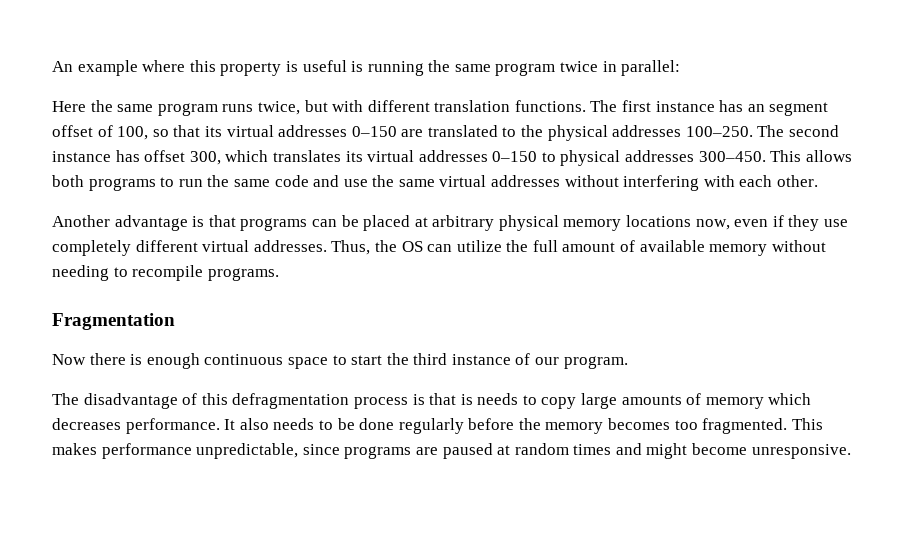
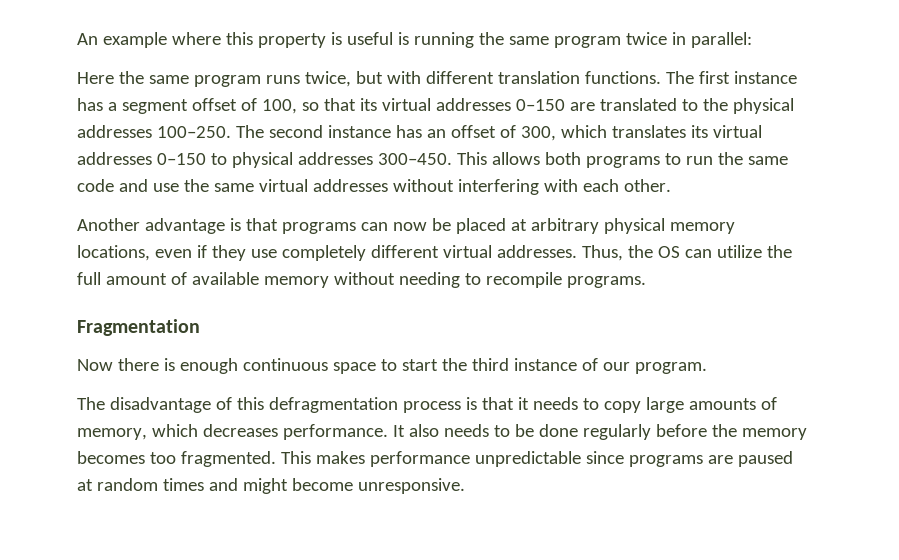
[747,104,765,112] an -> [107,102,117,111] a
[144,150,186,162] offset -> [426,125,516,138] an offset of
(337, 223) none -> [392,222,427,231] now
[626,215,730,230] locations now, -> [77,245,150,261] locations,
[460,394,473,405] is -> [517,397,529,410] it
[705,397,764,409] memory -> [77,428,147,440] memory,
[196,443,299,459] unpredictable, -> [474,451,581,467] unpredictable

